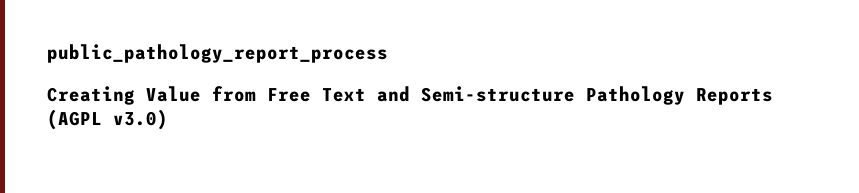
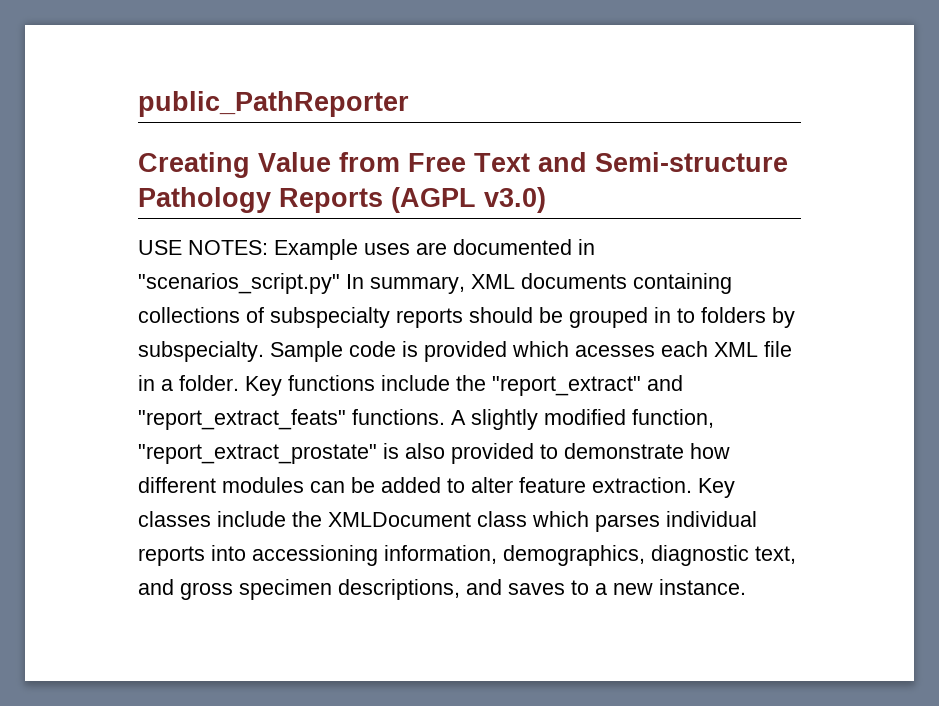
[47,44,388,63] public_pathology_report_process -> [138,91,409,117] public_PathReporter
(168, 119) none -> [138,239,595,260] [138,273,732,294] [138,307,795,328] [138,341,792,362] [138,375,683,396] [138,409,714,430] [138,443,730,464] [138,477,735,498] [138,511,757,532] [138,545,796,566] [138,579,746,600] // USE NOTES: Example uses are documented in "scenarios_script.py" In summary, XML documents containing collections of subspecialty reports should be grouped in to folders by subspecialty. Sample code is provided which acesses each XML file in a folder. Key functions include the "report_extract" and "report_extract_feats" functions. A slightly modified function, "report_extract_prostate" is also provided to demonstrate how different modules can be added to alter feature extraction. Key classes include the XMLDocument class which parses individual reports into accessioning information, demographics, diagnostic text, and gross specimen descriptions, and saves to a new instance.

